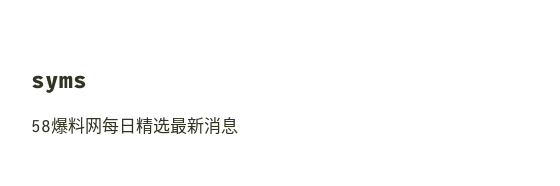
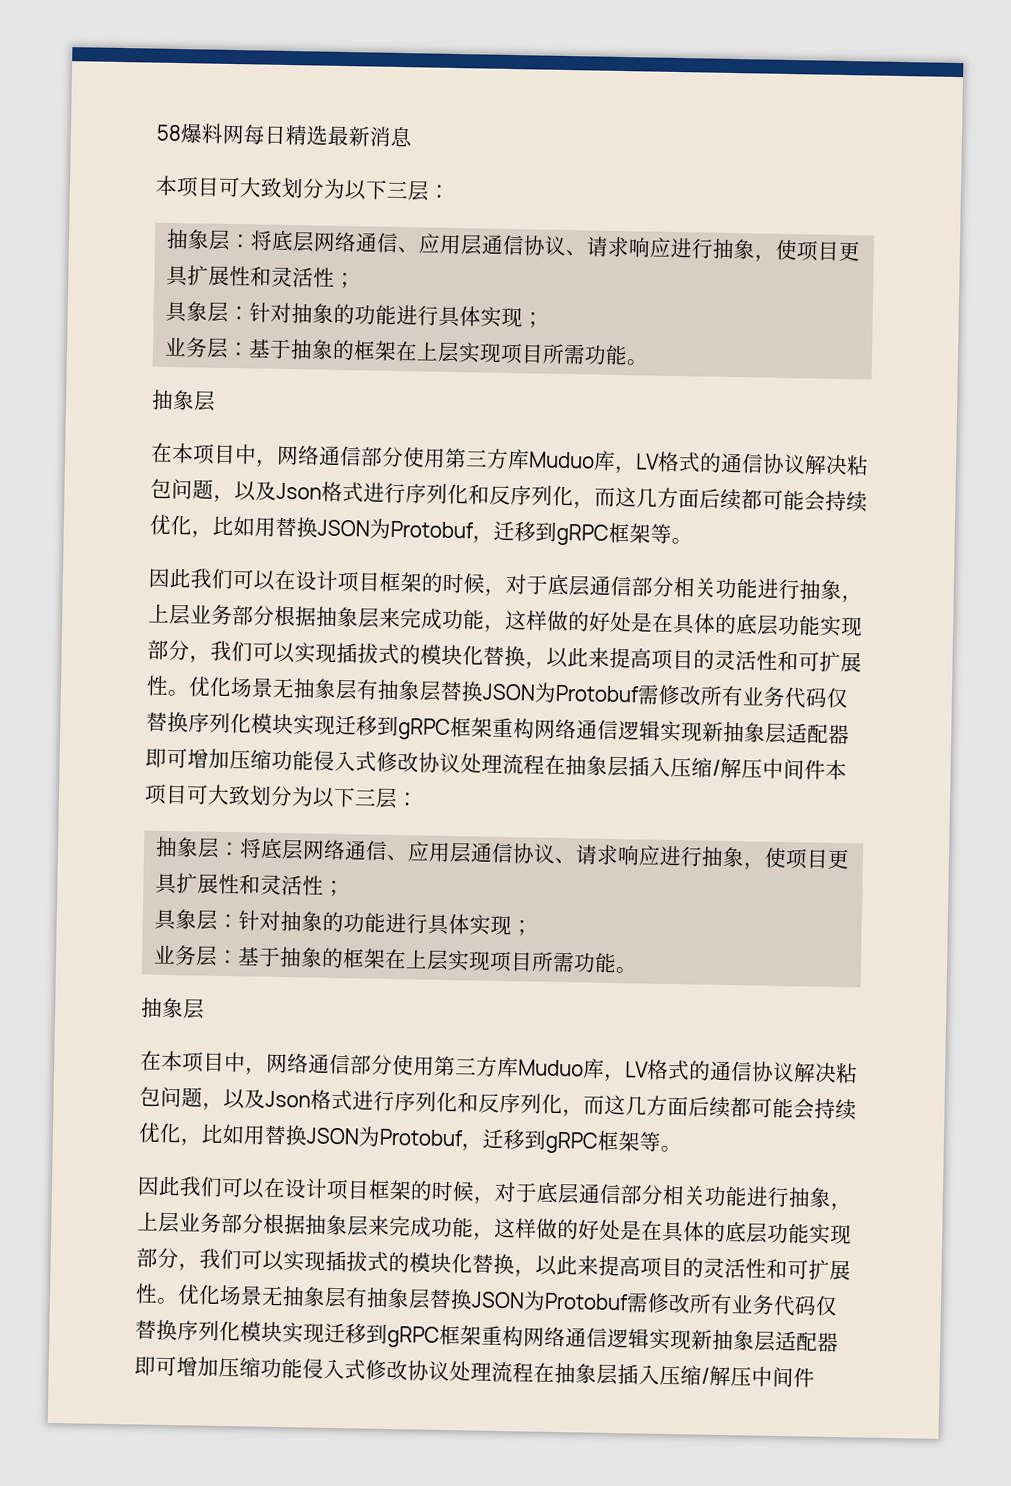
[31,75,87,93] syms // -> (156, 133) none
(238, 125) none -> [155,175,451,202] [166,228,862,263] [166,265,357,289] [165,301,545,328] [164,336,649,366] [151,389,216,412] [150,442,869,476] [150,478,868,513] [149,514,693,546] [148,567,863,604] [148,603,863,638] [147,639,862,673] [146,675,849,709] [146,711,850,745] [145,747,847,781] [144,783,419,810] [155,836,851,871] [155,873,346,897] [154,909,534,936] [153,944,638,974] [141,997,205,1020] [140,1050,858,1084] [139,1086,857,1121] [138,1122,682,1154] [137,1175,852,1212] [137,1211,852,1245] [136,1247,851,1281] [135,1283,838,1317] [135,1319,839,1353] [134,1355,815,1388] // 本项目可大致划分为以下三层： // 抽象层：将底层网络通信、应用层通信协议、请求响应进行抽象，使项目更具扩展性和灵活性； // 具象层：针对抽象的功能进行具体实现； // 业务层：基于抽象的框架在上层实现项目所需功能。 // 抽象层 // 在本项目中，网络通信部分使用第三方库Muduo库，LV格式的通信协议解决粘包问题，以及Json格式进行序列化和反序列化，而这几方面后续都可能会持续优化，比如用替换JSON为Protobuf，迁移到gRPC框架等。 // 因此我们可以在设计项目框架的时候，对于底层通信部分相关功能进行抽象，上层业务部分根据抽象层来完成功能，这样做的好处是在具体的底层功能实现部分，我们可以实现插拔式的模块化替换，以此来提高项目的灵活性和可扩展性。优化场景无抽象层有抽象层替换JSON为Protobuf需修改所有业务代码仅替换序列化模块实现迁移到gRPC框架重构网络通信逻辑实现新抽象层适配器即可增加压缩功能侵入式修改协议处理流程在抽象层插入压缩/解压中间件本项目可大致划分为以下三层： // 抽象层：将底层网络通信、应用层通信协议、请求响应进行抽象，使项目更具扩展性和灵活性； // 具象层：针对抽象的功能进行具体实现； // 业务层：基于抽象的框架在上层实现项目所需功能。 // 抽象层 // 在本项目中，网络通信部分使用第三方库Muduo库，LV格式的通信协议解决粘包问题，以及Json格式进行序列化和反序列化，而这几方面后续都可能会持续优化，比如用替换JSON为Protobuf，迁移到gRPC框架等。 // 因此我们可以在设计项目框架的时候，对于底层通信部分相关功能进行抽象，上层业务部分根据抽象层来完成功能，这样做的好处是在具体的底层功能实现部分，我们可以实现插拔式的模块化替换，以此来提高项目的灵活性和可扩展性。优化场景无抽象层有抽象层替换JSON为Protobuf需修改所有业务代码仅替换序列化模块实现迁移到gRPC框架重构网络通信逻辑实现新抽象层适配器即可增加压缩功能侵入式修改协议处理流程在抽象层插入压缩/解压中间件

